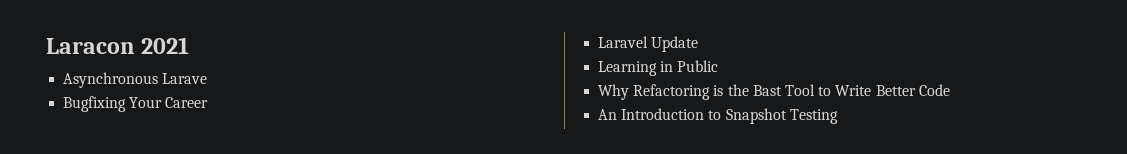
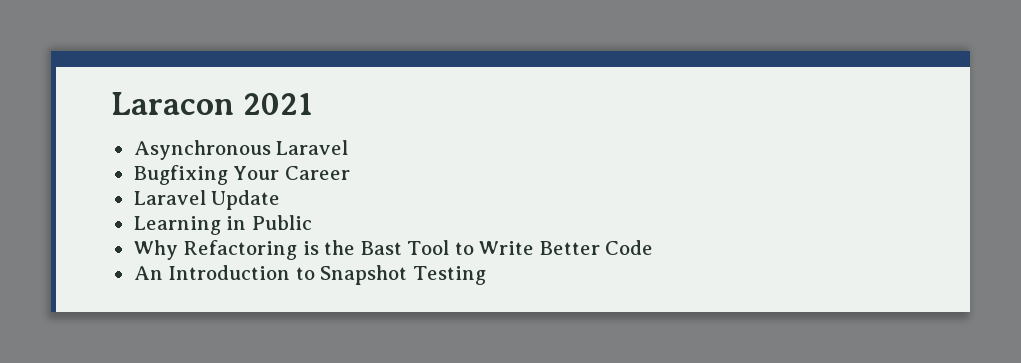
[162,73,208,84] Larave -> [276,140,349,155] Laravel

